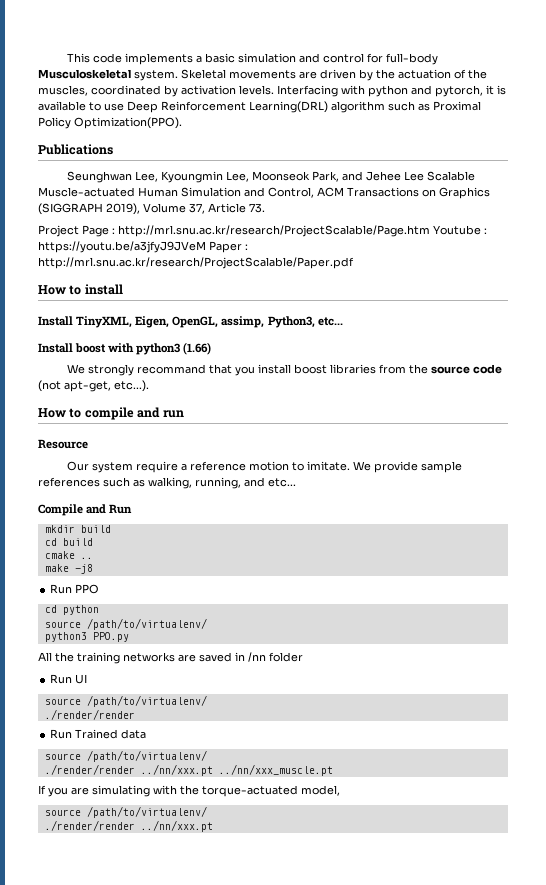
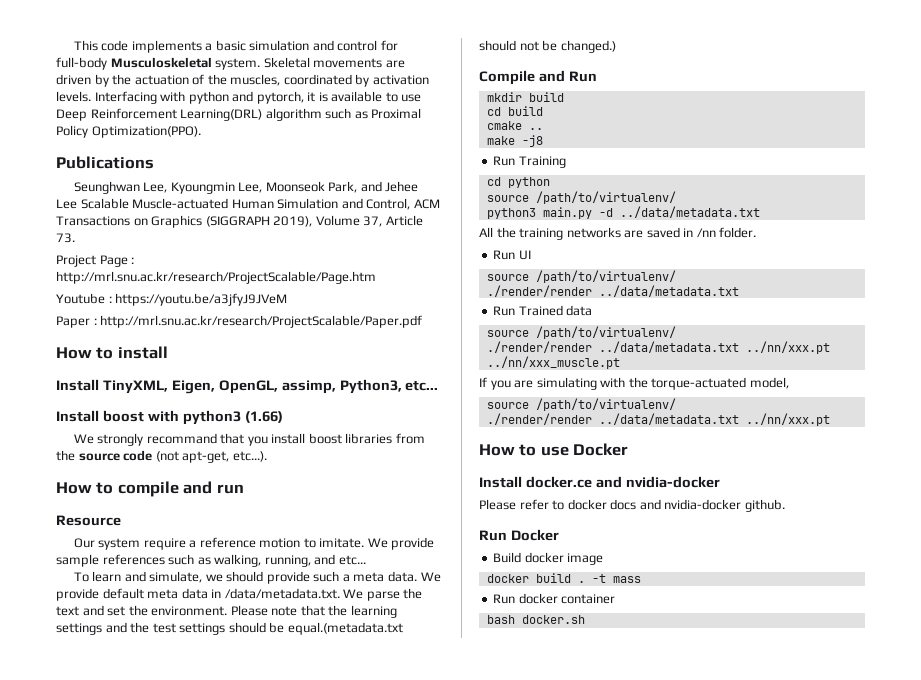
(430, 231) none -> (376, 277) //
(206, 247) none -> (288, 299) //
(296, 482) none -> [73,571,441,584] [56,588,423,601] [56,605,397,618] [56,622,403,635] [479,40,616,53] // To learn and simulate, we should provide such a meta data. We provide default meta data in /data/metadata.txt. We parse the text and set the environment. Please note that the learning settings and the test settings should be equal.(metadata.txt should not be changed.)
[75,584,100,594] PPO -> [518,156,566,168] Training
[92,632,129,642] PPO.py -> [542,206,760,219] main.py -d ../data/metadata.txt
[269,652,303,662] folder -> [719,227,757,238] folder.
(135, 714) none -> [598,285,739,297] ../data/metadata.txt
(135, 769) none -> [598,341,739,353] ../data/metadata.txt
[140,820,213,832] ../nn/xxx.pt -> [598,413,830,426] [479,443,629,456] [479,476,720,488] [479,499,785,512] [479,529,559,541] [493,552,604,565] [486,573,641,583] [493,593,616,604] [486,615,585,624] ../data/metadata.txt ../nn/xxx.pt // How to use Docker // Install docker.ce and nvidia-docker // Please refer to docker docs and nvidia-docker github. // Run Docker // Build docker image // docker build . -t mass // Run docker container // bash docker.sh

